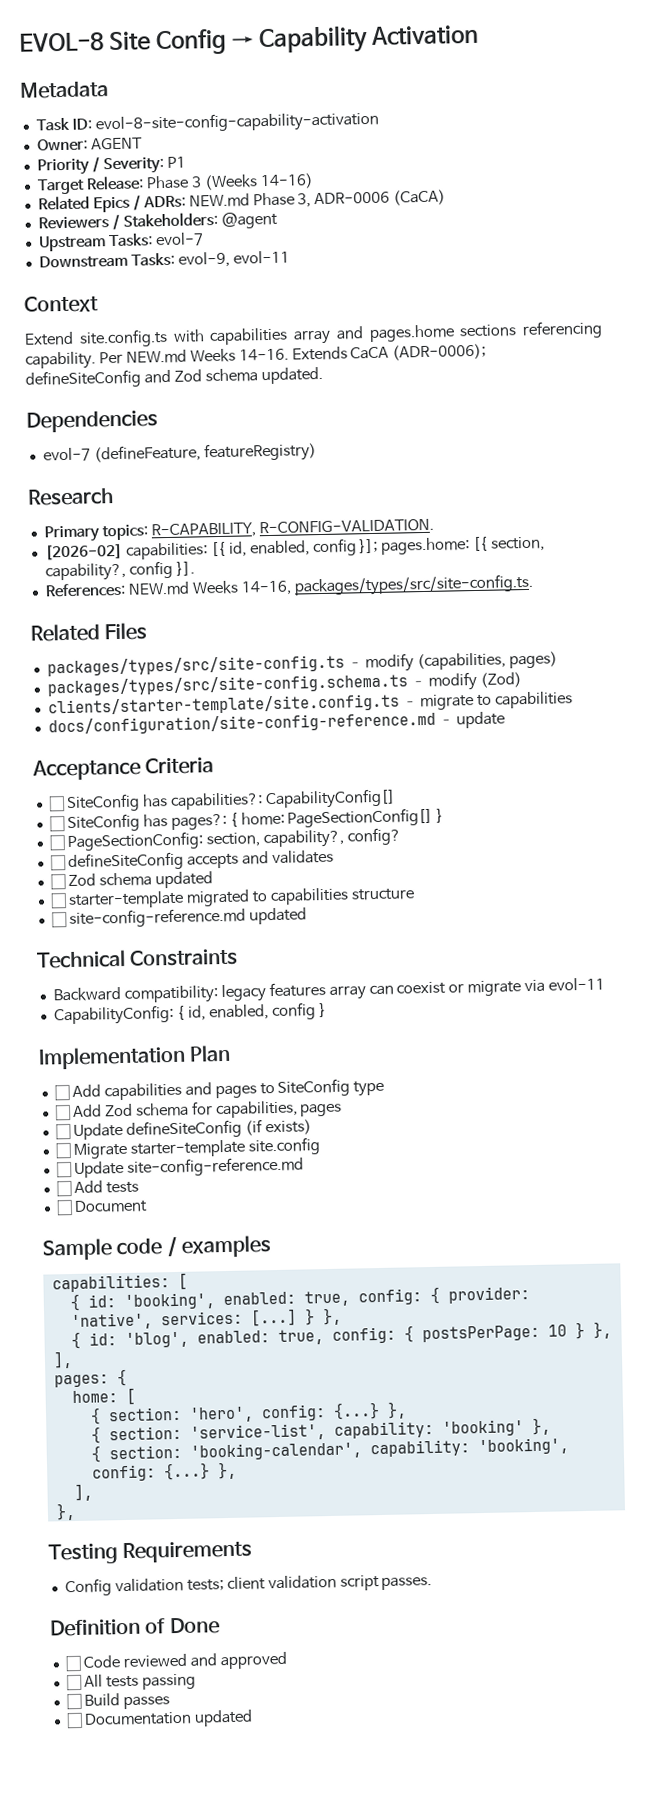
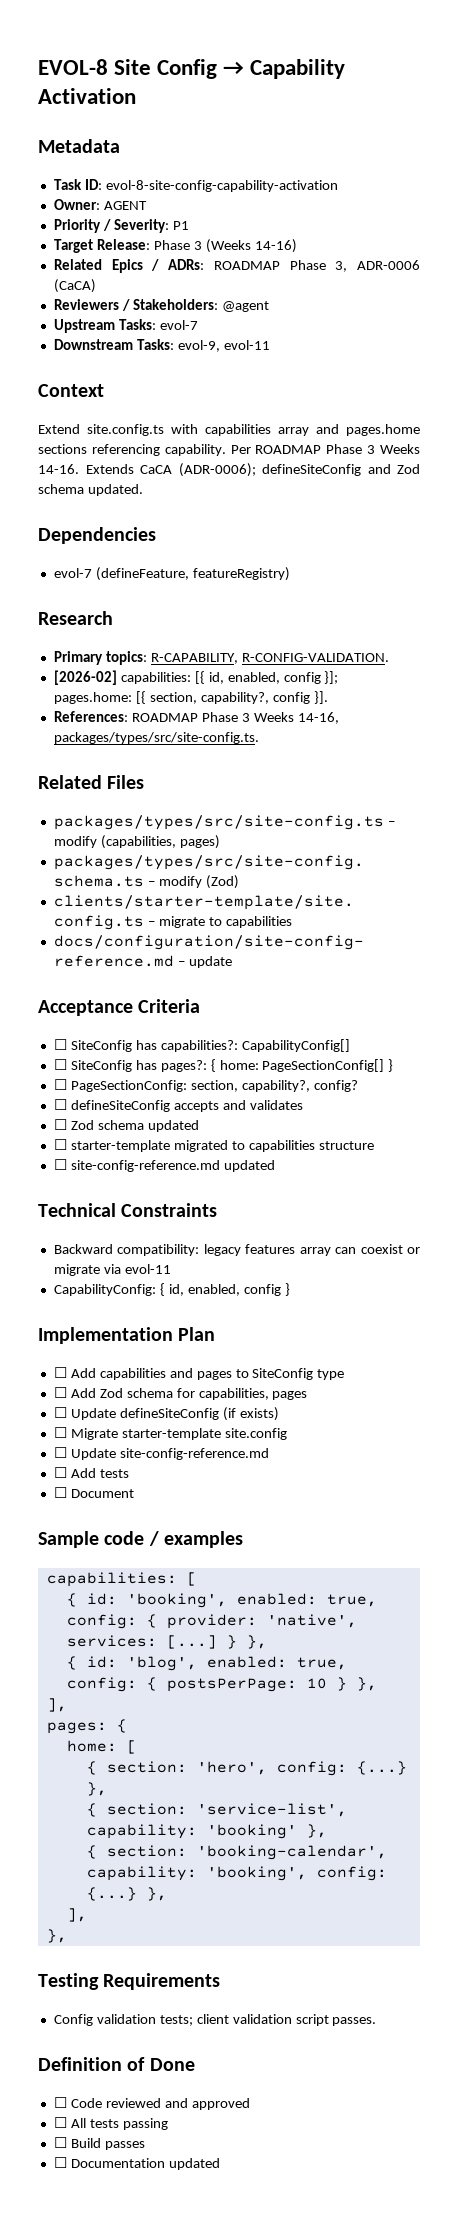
[188,193,250,208] NEW.md -> [213,261,280,270] ROADMAP
[125,349,187,364] NEW.md -> [255,444,376,454] ROADMAP Phase 3
[127,581,190,596] NEW.md -> [131,712,250,722] ROADMAP Phase 3

